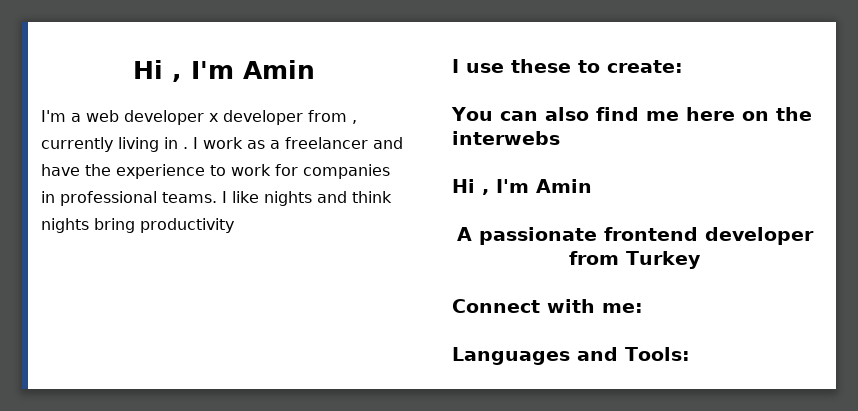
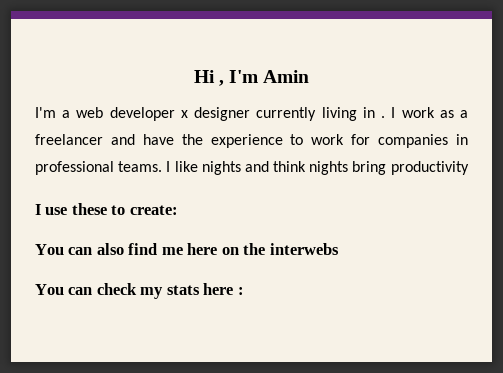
[223,110,357,125] developer from , -> [194,107,251,121] designer
[452,179,592,195] [456,227,814,245] [569,251,702,269] [452,299,643,313] [452,347,690,365] Hi , I'm Amin // A passionate frontend developer from Turkey // Connect with me: // Languages and Tools: -> [35,283,244,299] You can check my stats here :

